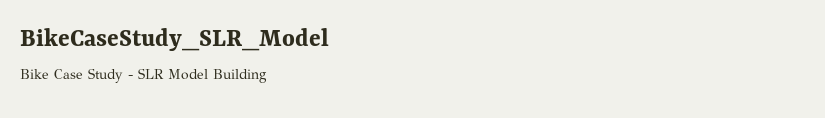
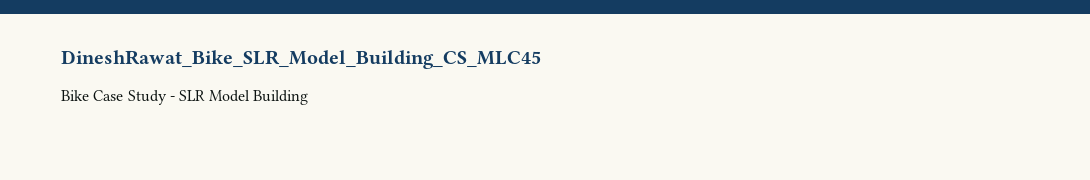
[20,28,329,51] BikeCaseStudy_SLR_Model -> [61,50,541,69] DineshRawat_Bike_SLR_Model_Building_CS_MLC45

